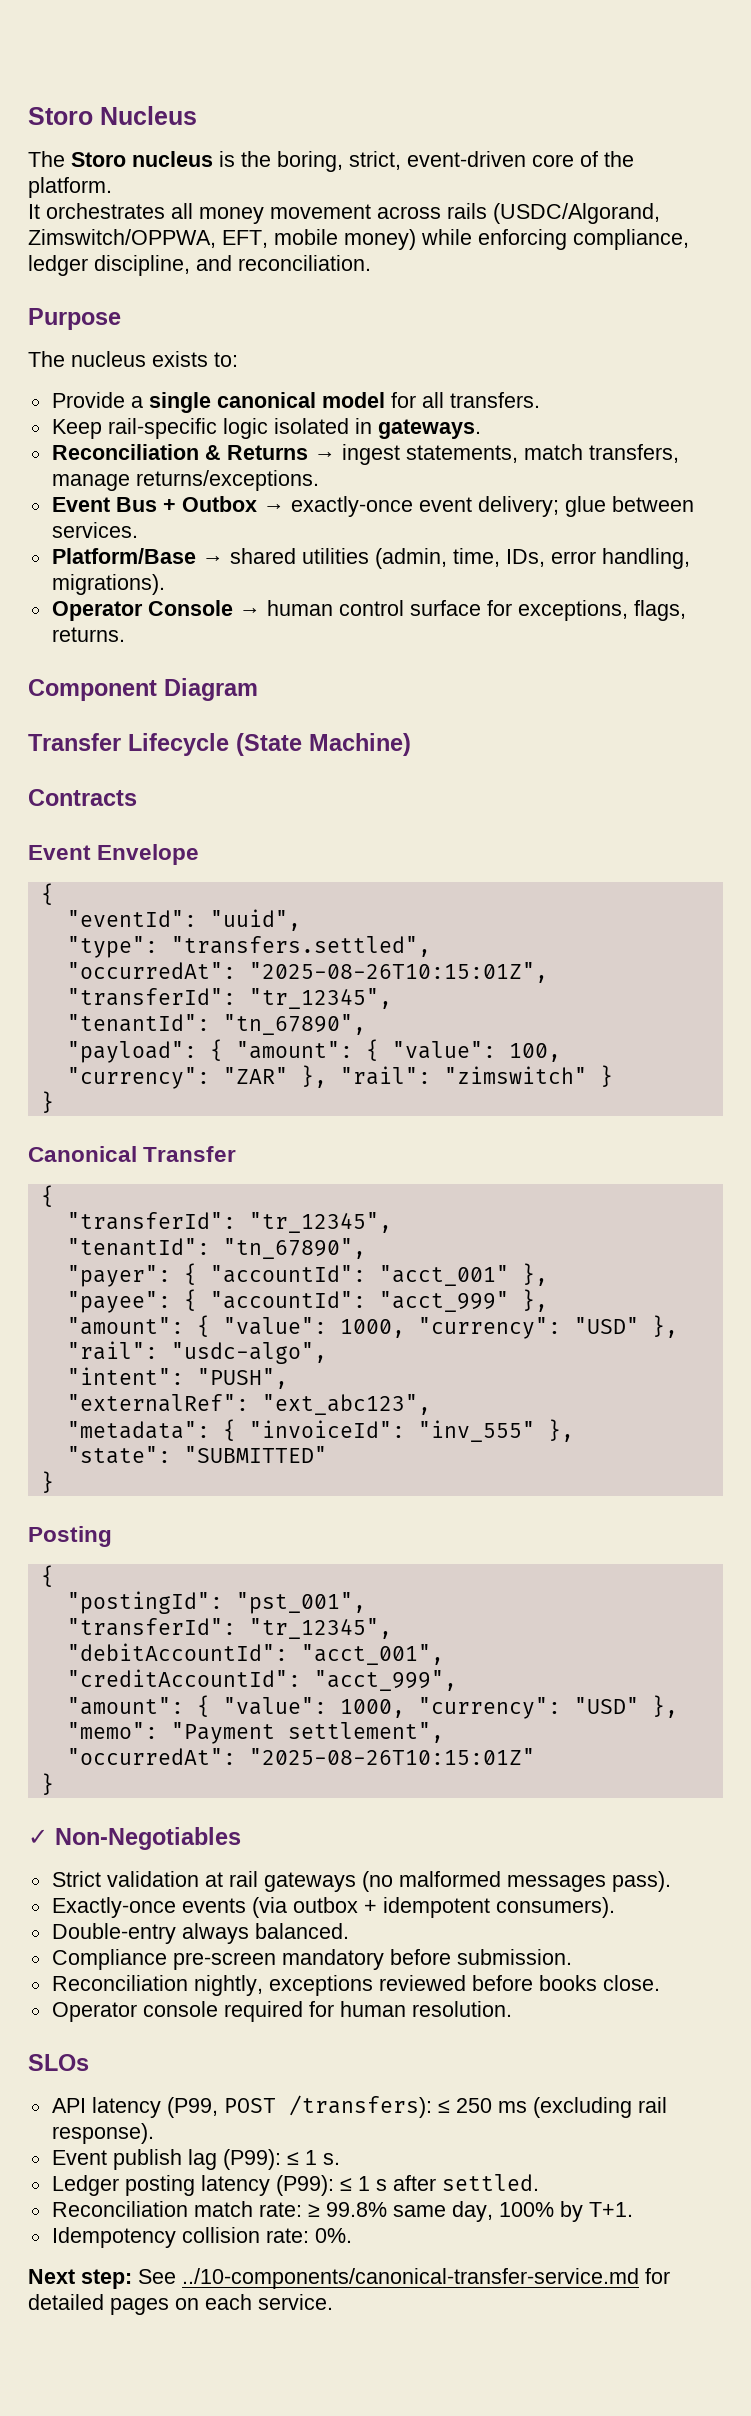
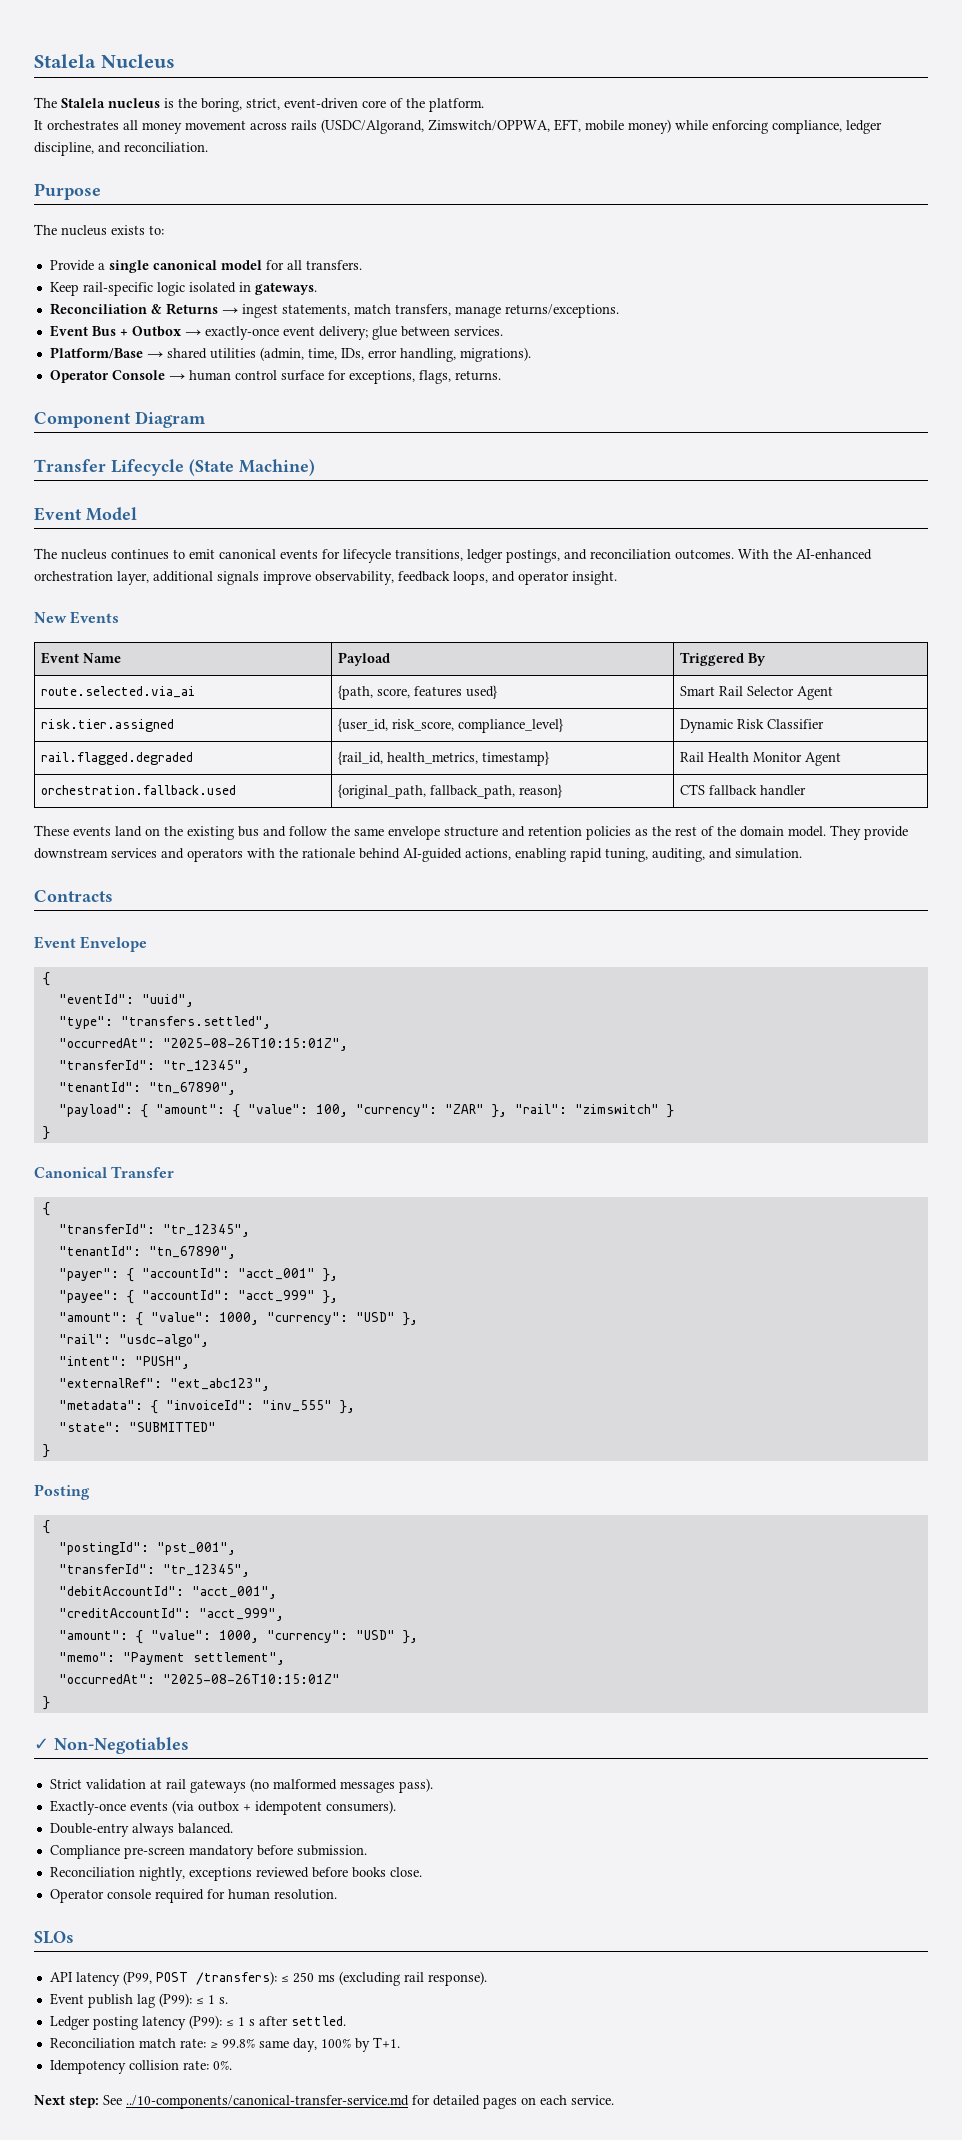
[28,107,93,125] Storo -> [34,54,96,68] Stalela
[71,152,126,167] Storo -> [61,98,105,108] Stalela
(411, 744) none -> [34,507,137,521] [34,548,872,563] [34,571,617,585] [34,611,120,624] [40,652,121,664] [337,652,390,666] [679,652,766,666] [40,686,195,698] [337,685,497,700] [679,686,833,700] [40,719,174,732] [337,718,563,733] [679,719,824,733] [40,752,193,765] [337,751,549,766] [679,752,841,766] [40,785,236,795] [337,784,562,799] [679,784,806,796] [34,825,908,840] [34,848,802,862] // Event Model // The nucleus continues to emit canonical events for lifecycle transitions, ledger postings, and reconciliation outcomes. With the AI-enhanced orchestration layer, additional signals improve observability, feedback loops, and operator insight. // New Events // Event Name | Payload | Triggered By // route.selected.via_ai | {path, score, features used} | Smart Rail Selector Agent // risk.tier.assigned | {user_id, risk_score, compliance_level} | Dynamic Risk Classifier // rail.flagged.degraded | {rail_id, health_metrics, timestamp} | Rail Health Monitor Agent // orchestration.fallback.used | {original_path, fallback_path, reason} | CTS fallback handler // These events land on the existing bus and follow the same envelope structure and retention policies as the rest of the domain model. They provide downstream services and operators with the rationale behind AI-guided actions, enabling rapid tuning, auditing, and simulation.

